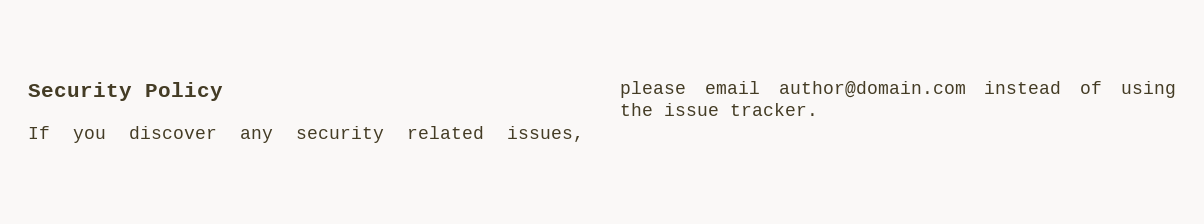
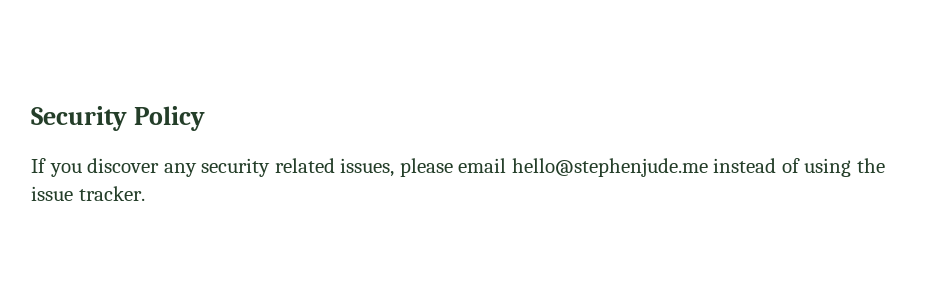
[778,81,966,98] author@domain.com -> [511,158,708,177] hello@stephenjude.me

